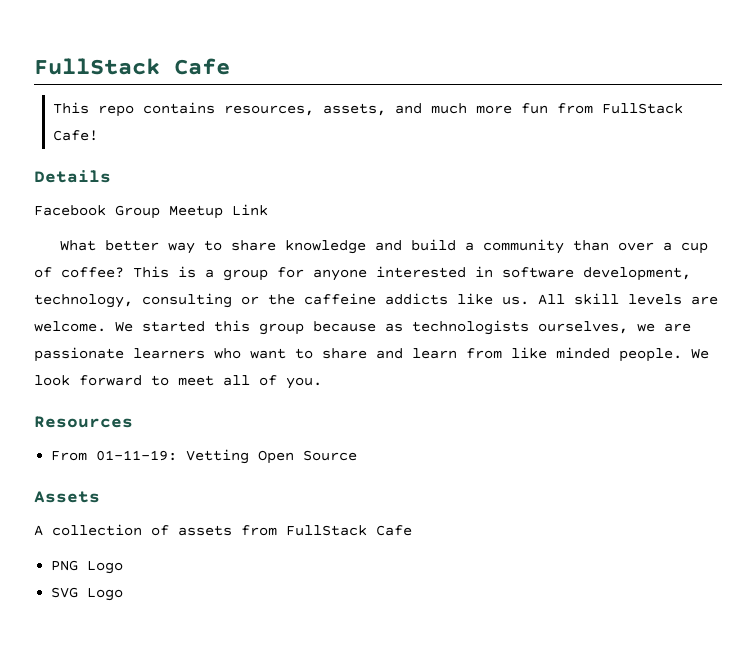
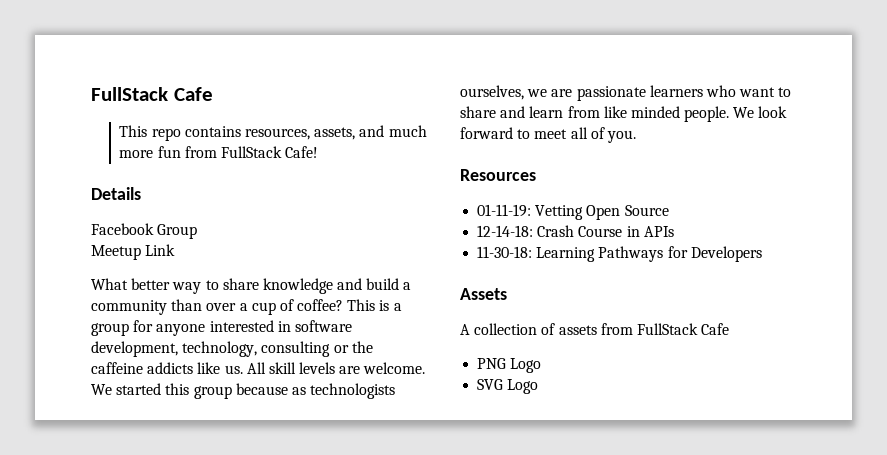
(160, 212) none -> (198, 231) //
[51,451,88,461] From -> (536, 175) none
(358, 455) none -> [477,225,674,237] [477,246,762,262] // 12-14-18: Crash Course in APIs // 11-30-18: Learning Pathways for Developers

